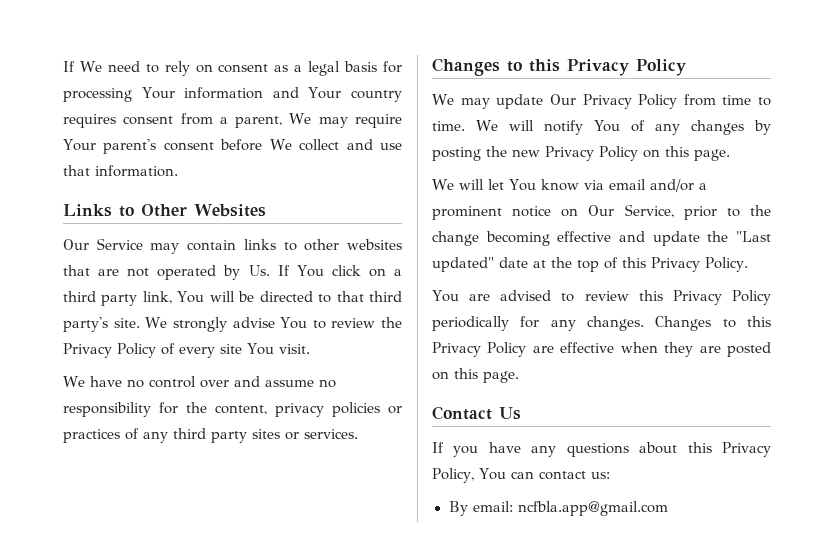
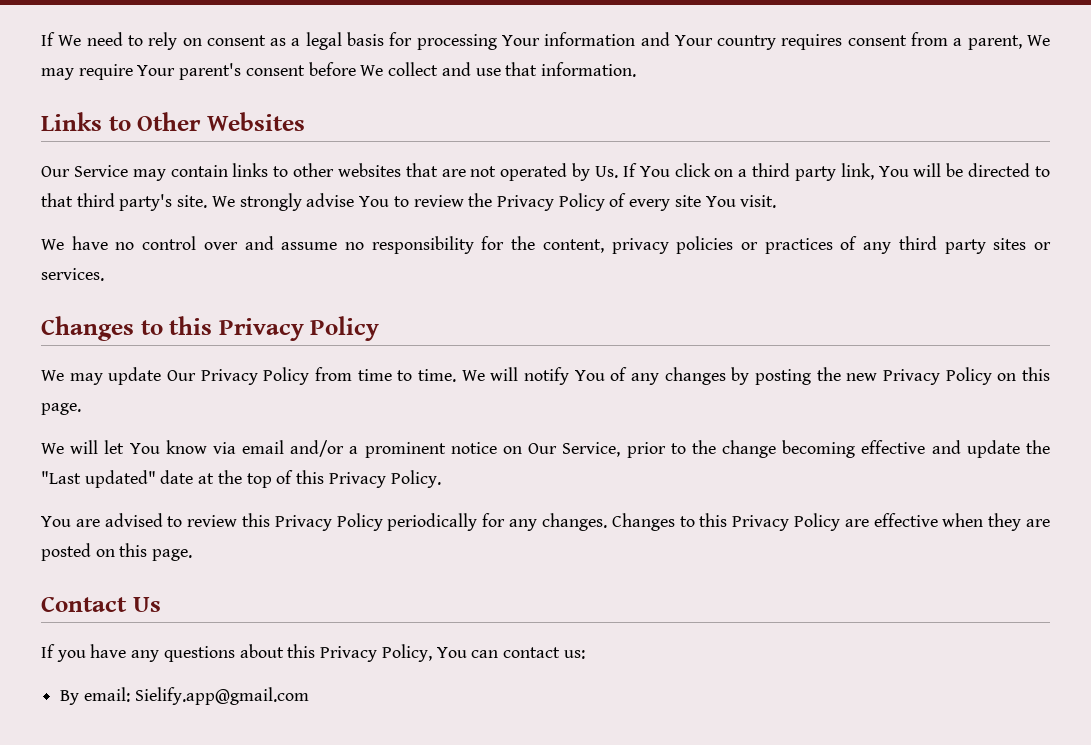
[517,501,668,516] ncfbla.app@gmail.com -> [134,687,309,705] Sielify.app@gmail.com

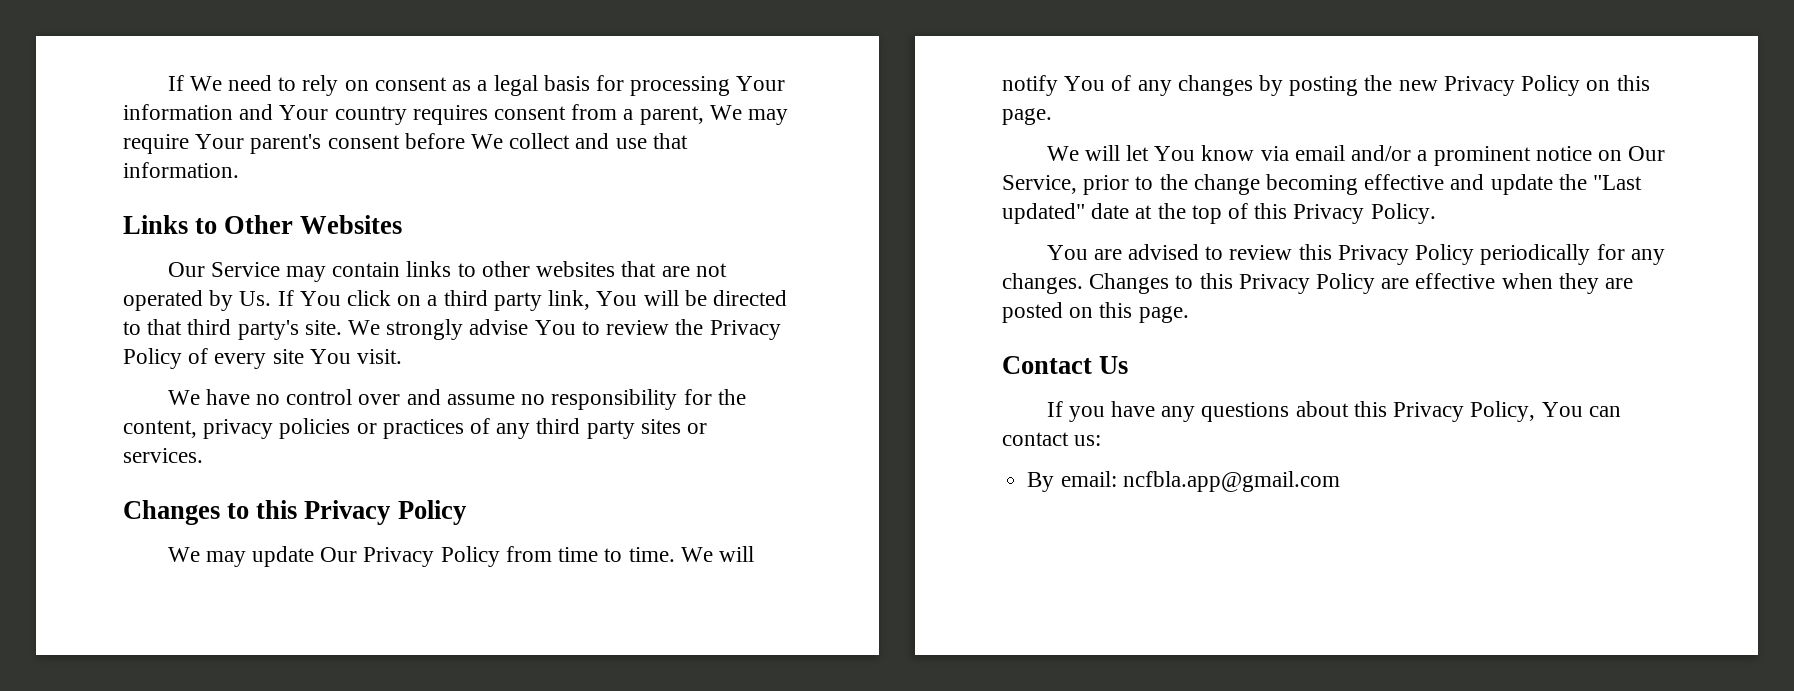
[134,687,309,705] Sielify.app@gmail.com -> [1122,471,1340,492] ncfbla.app@gmail.com

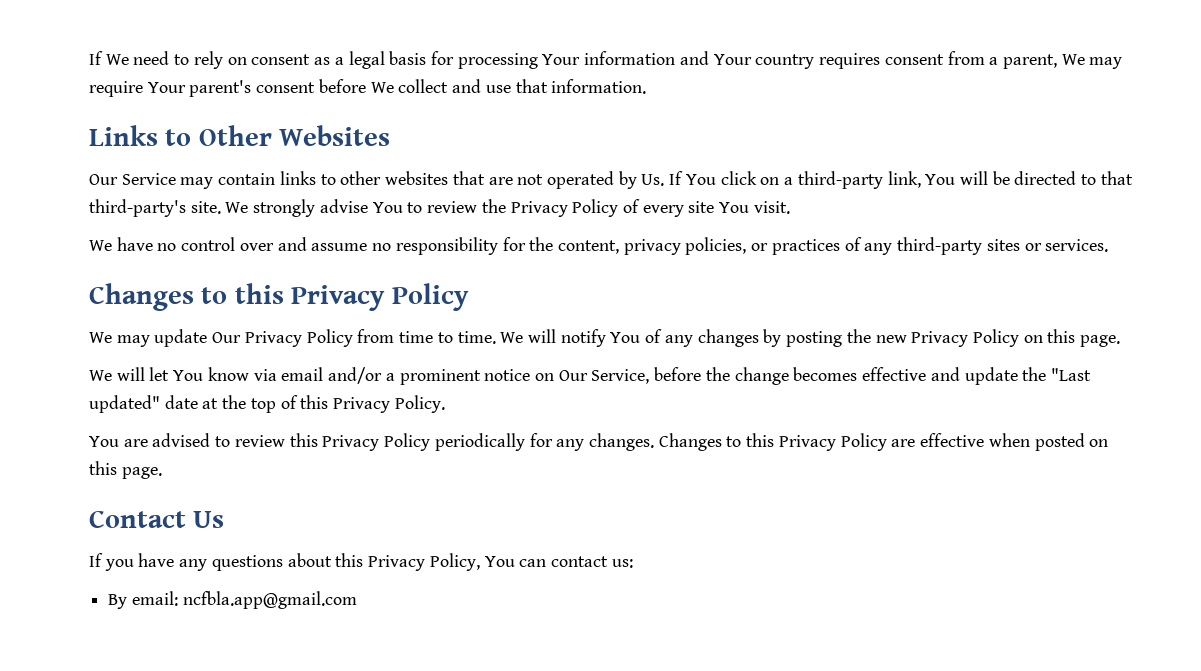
[443,290,542,311] third party -> [797,171,883,189] third-party
[187,319,299,340] third party's -> [89,199,186,217] third-party's
[279,418,351,439] policies -> [685,237,747,255] policies,
[536,418,635,439] third party -> [897,237,983,255] third-party
[1083,175,1154,195] prior to -> [654,367,702,381] before
[1266,174,1359,195] becoming -> [793,367,858,381] becomes
[1558,273,1634,294] they are -> (1030, 440) none

